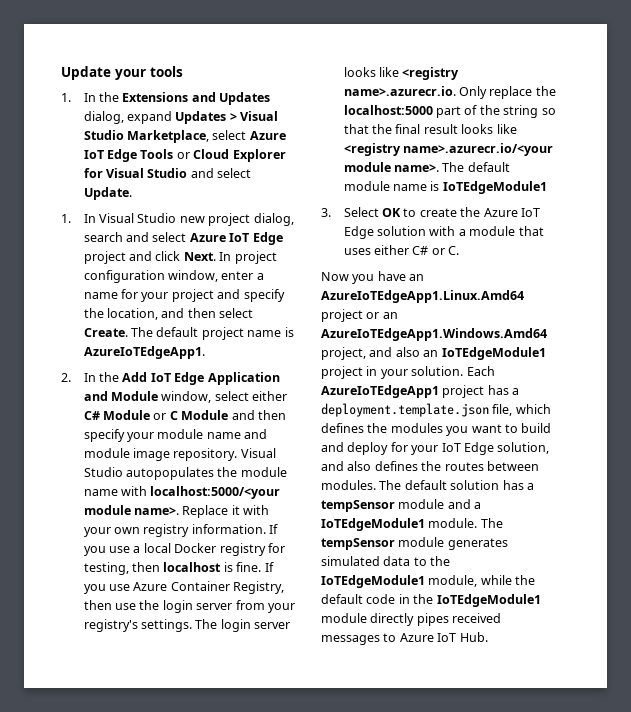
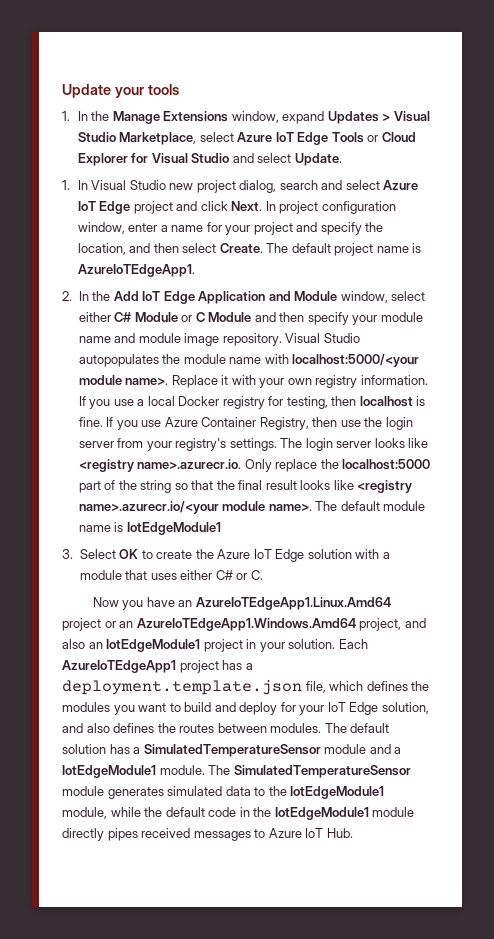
[122,92,271,105] [83,111,124,124] Extensions and Updates dialog, -> [112,111,279,124] Manage Extensions window,
[442,181,547,194] IoTEdgeModule1 -> [126,522,221,535] IotEdgeModule1
[441,347,546,360] IoTEdgeModule1 -> [106,639,201,652] IotEdgeModule1
[321,500,395,512] tempSensor -> [143,744,321,757] SimulatedTemperatureSensor
[321,518,425,531] IoTEdgeModule1 -> [62,765,156,778] IotEdgeModule1
[321,538,395,550] tempSensor -> [233,765,411,778] SimulatedTemperatureSensor
[321,575,425,588] IoTEdgeModule1 -> [290,786,385,799] IotEdgeModule1
[436,594,541,607] IoTEdgeModule1 -> [274,807,369,820] IotEdgeModule1

